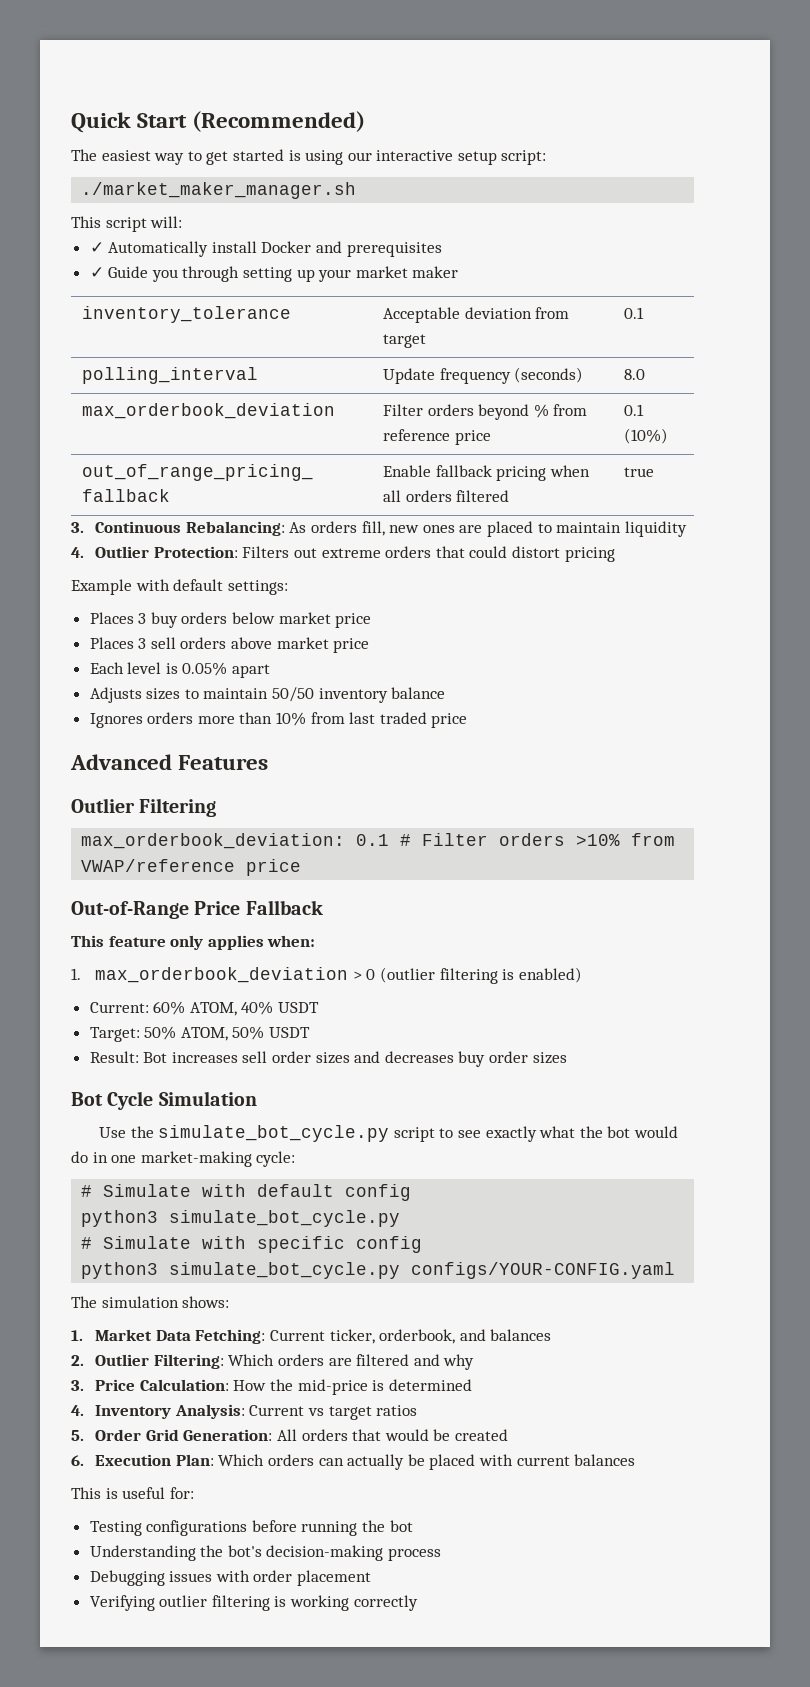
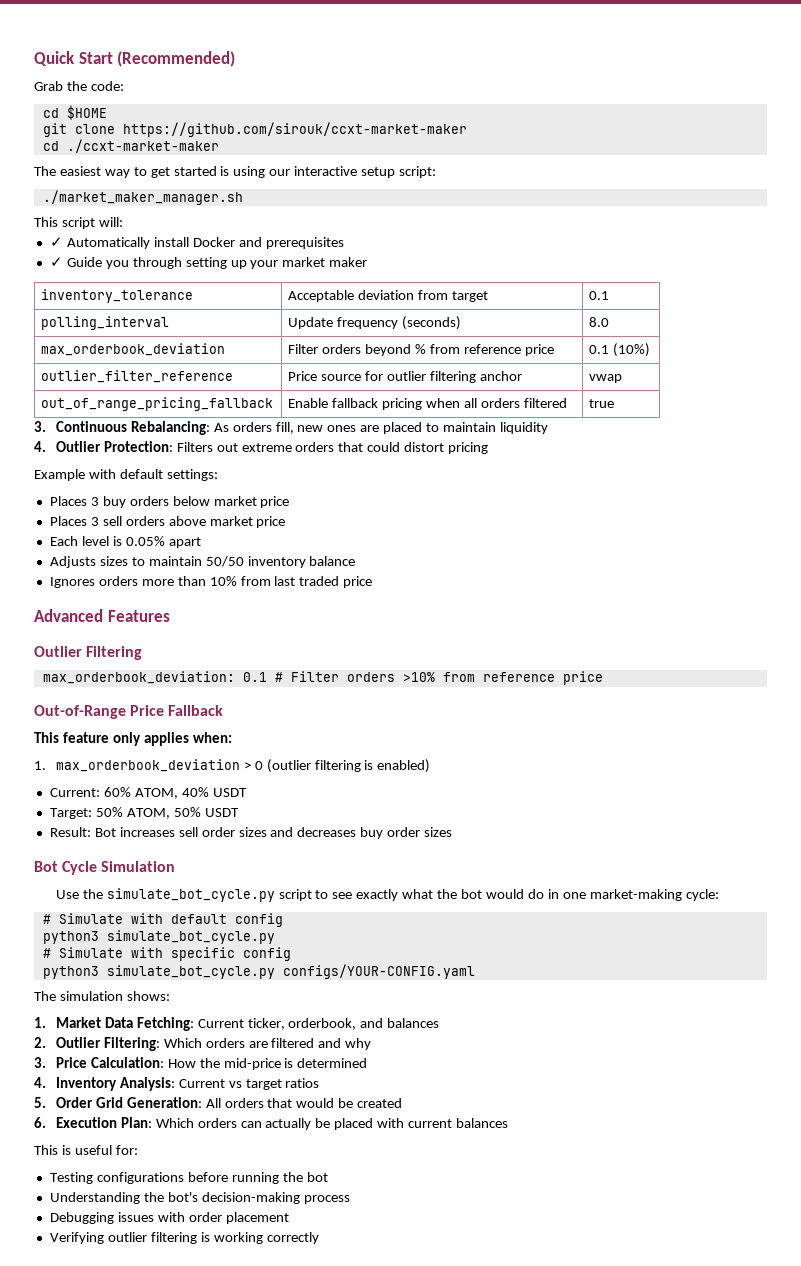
(366, 121) none -> [34,81,124,91] [42,105,107,120] [42,122,467,137] [42,139,219,153] // Grab the code: // cd $HOME // git clone https://github.com/sirouk/ccxt-market-maker // cd ./ccxt-market-maker
(668, 436) none -> [41,370,234,383] [288,371,522,383] [589,374,623,383] // outlier_filter_reference | Price source for outlier filtering anchor | vwap
[81,859,236,872] VWAP/reference -> [482,672,555,682] reference

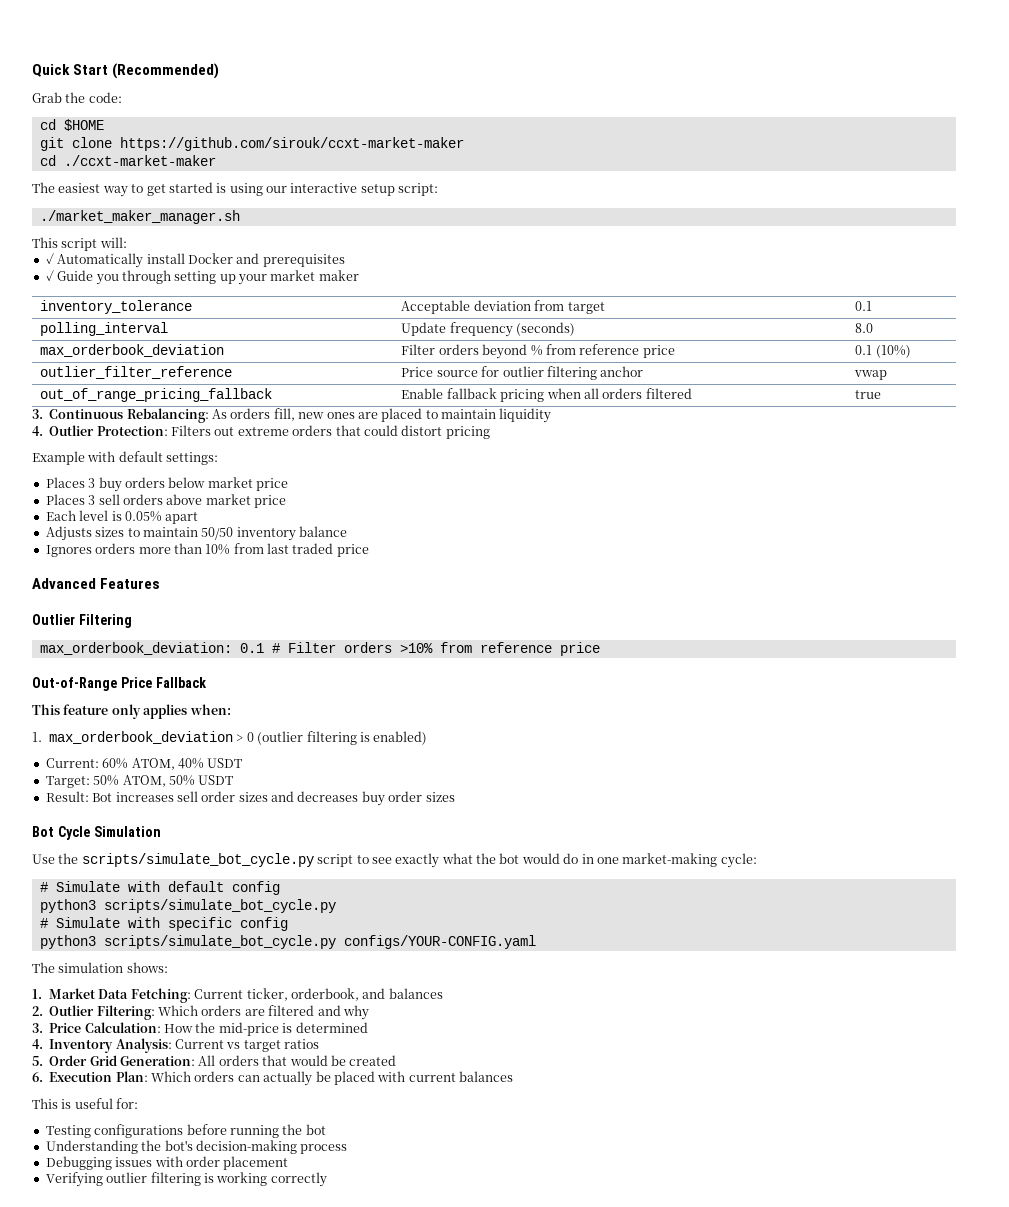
[106,888,275,902] simulate_bot_cycle.py -> [81,853,314,867] scripts/simulate_bot_cycle.py
[106,930,275,944] simulate_bot_cycle.py -> [103,899,336,913] scripts/simulate_bot_cycle.py
[106,965,275,979] simulate_bot_cycle.py -> [103,935,336,949] scripts/simulate_bot_cycle.py

